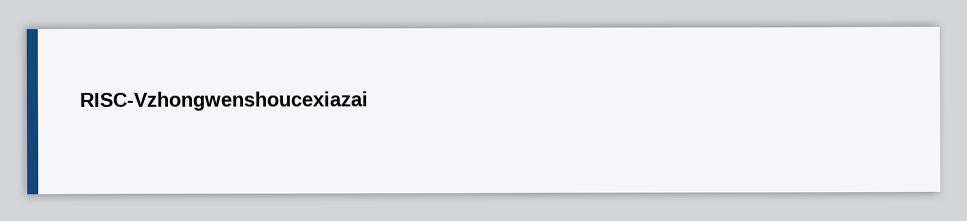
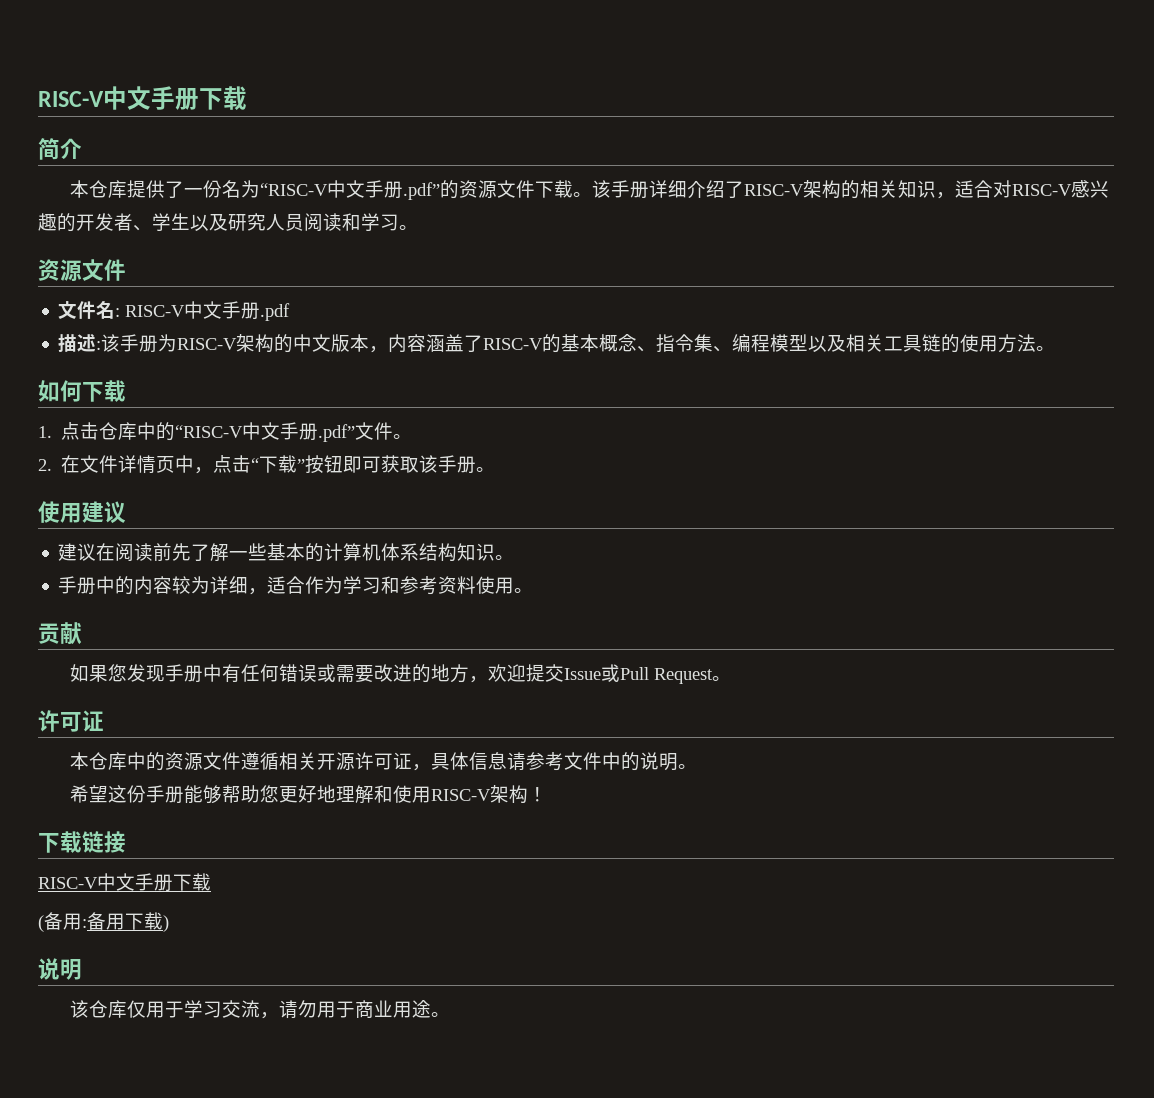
[79,91,368,111] RISC-Vzhongwenshoucexiazai -> [38,86,247,111] [38,138,82,160] [70,180,1110,200] [38,213,418,232] [38,259,126,282] [58,301,291,321] [58,334,1056,353] [38,380,126,402] [38,422,413,442] [38,455,496,474] [38,501,126,524] [58,543,515,562] [58,576,534,595] [38,622,82,645] [70,664,732,684] [38,710,104,732] [70,752,698,771] [70,785,548,804] [38,831,126,853] [38,873,211,891] [38,912,169,932] [38,958,82,980] [70,1000,451,1019] RISC-V中文手册下载 // 简介 // 本仓库提供了一份名为“RISC-V中文手册.pdf”的资源文件下载。该手册详细介绍了RISC-V架构的相关知识，适合对RISC-V感兴趣的开发者、学生以及研究人员阅读和学习。 // 资源文件 // 文件名: RISC-V中文手册.pdf // 描述:该手册为RISC-V架构的中文版本，内容涵盖了RISC-V的基本概念、指令集、编程模型以及相关工具链的使用方法。 // 如何下载 // 1.点击仓库中的“RISC-V中文手册.pdf”文件。 // 2.在文件详情页中，点击“下载”按钮即可获取该手册。 // 使用建议 // 建议在阅读前先了解一些基本的计算机体系结构知识。 // 手册中的内容较为详细，适合作为学习和参考资料使用。 // 贡献 // 如果您发现手册中有任何错误或需要改进的地方，欢迎提交Issue或Pull Request。 // 许可证 // 本仓库中的资源文件遵循相关开源许可证，具体信息请参考文件中的说明。 // 希望这份手册能够帮助您更好地理解和使用RISC-V架构！ // 下载链接 // RISC-V中文手册下载 // (备用:备用下载) // 说明 // 该仓库仅用于学习交流，请勿用于商业用途。

